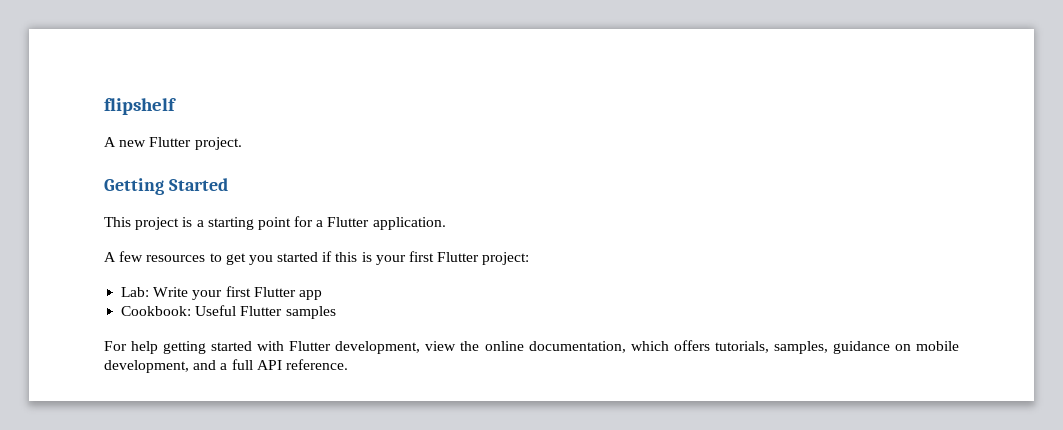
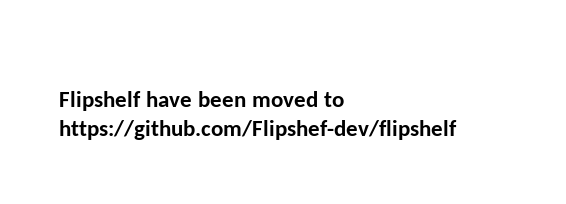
[104,98,176,115] [104,137,242,150] [104,178,228,195] [104,216,446,230] [104,251,530,265] [121,286,322,300] [121,305,336,319] [104,340,959,354] [104,359,348,373] flipshelf // A new Flutter project. // Getting Started // This project is a starting point for a Flutter application. // A few resources to get you started if this is your first Flutter project: // Lab: Write your first Flutter app // Cookbook: Useful Flutter samples // For help getting started with Flutter development, view the online documentation, which offers tutorials, samples, guidance on mobile development, and a full API reference. -> [59,91,345,111] [59,120,457,140] Flipshelf have been moved to https://github.com/Flipshef-dev/flipshelf

